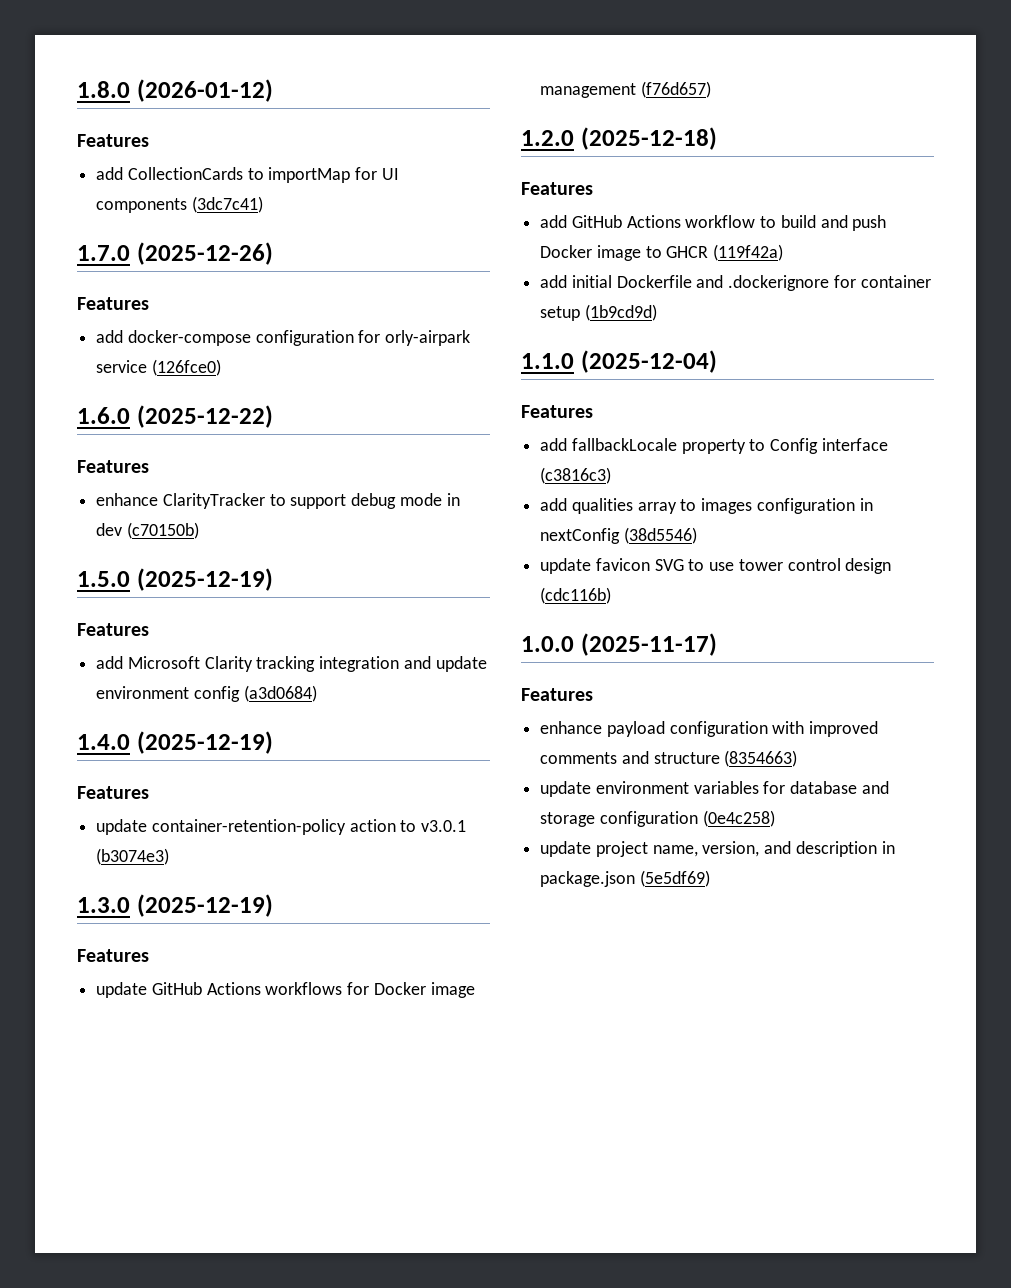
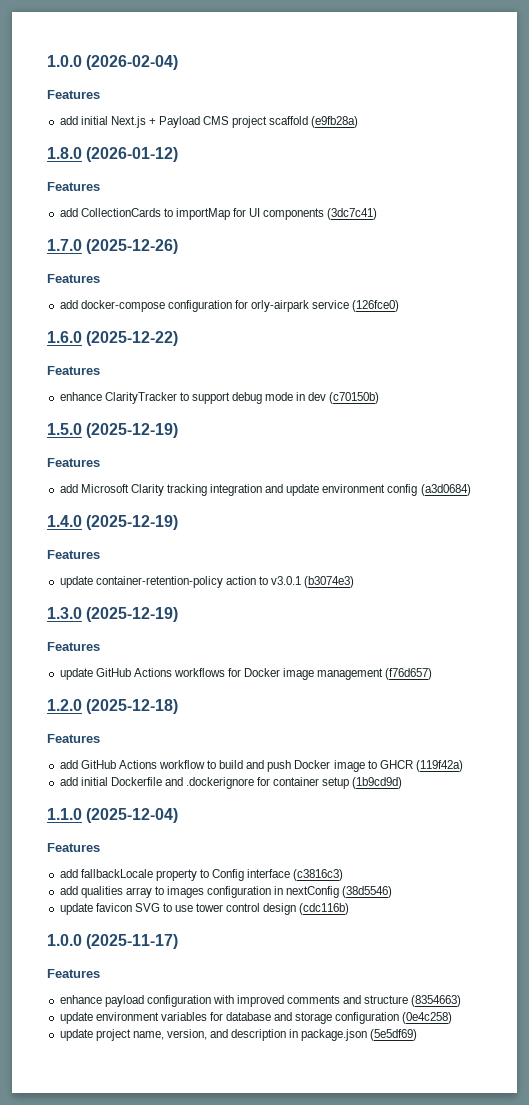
(77, 89) none -> [47,55,179,70] [47,90,100,99] [59,116,359,128] 1.0.0 (2026-02-04) // Features // add initial Next.js + Payload CMS project scaffold (e9fb28a) //

